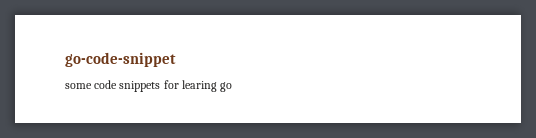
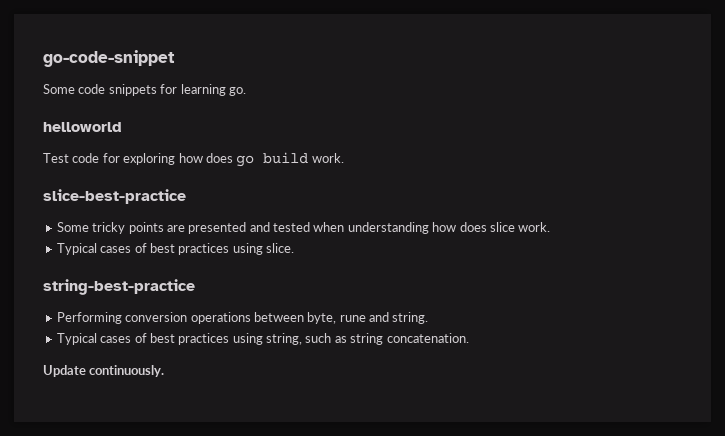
[65,83,92,89] some -> [43,84,75,94] Some
[181,80,233,92] learing go -> [180,84,246,96] [43,122,122,132] [43,152,344,167] [43,189,186,204] [56,222,551,234] [56,243,294,255] [43,279,195,295] [56,312,429,324] [56,333,469,345] [43,365,165,377] learning go. // helloworld // Test code for exploring how does go build work. // slice-best-practice // Some tricky points are presented and tested when understanding how does slice work. // Typical cases of best practices using slice. // string-best-practice // Performing conversion operations between byte, rune and string. // Typical cases of best practices using string, such as string concatenation. // Update continuously.

